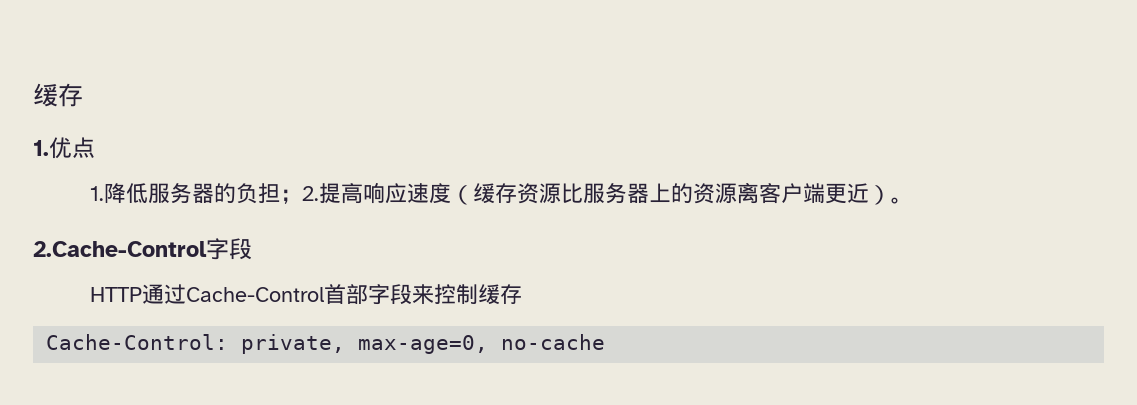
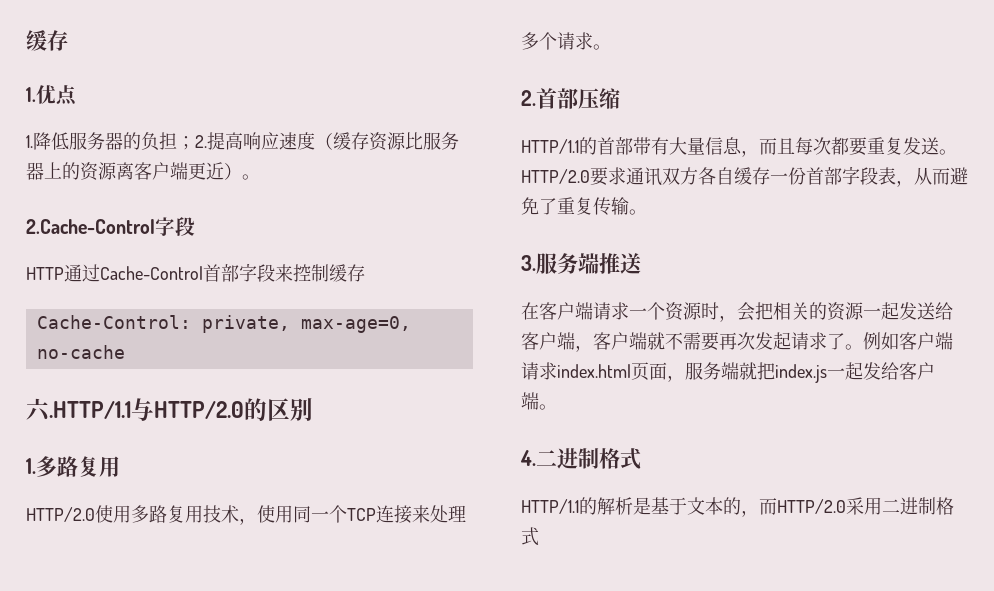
(606, 342) none -> [26,398,313,422] [26,456,120,477] [26,505,466,525] [521,32,611,50] [521,88,620,109] [521,137,957,157] [521,166,968,187] [521,197,647,216] [521,253,642,274] [521,302,953,322] [521,332,953,352] [521,362,935,383] [521,392,557,410] [520,448,641,470] [521,497,954,517] [521,527,539,546] // 六.HTTP/1.1与HTTP/2.0的区别 // 1.多路复用 // HTTP/2.0使用多路复用技术，使用同一个TCP连接来处理多个请求。 // 2.首部压缩 // HTTP/1.1的首部带有大量信息，而且每次都要重复发送。HTTP/2.0要求通讯双方各自缓存一份首部字段表，从而避免了重复传输。 // 3.服务端推送 // 在客户端请求一个资源时，会把相关的资源一起发送给客户端，客户端就不需要再次发起请求了。例如客户端请求index.html页面，服务端就把index.js一起发给客户端。 // 4.二进制格式 // HTTP/1.1的解析是基于文本的，而HTTP/2.0采用二进制格式

